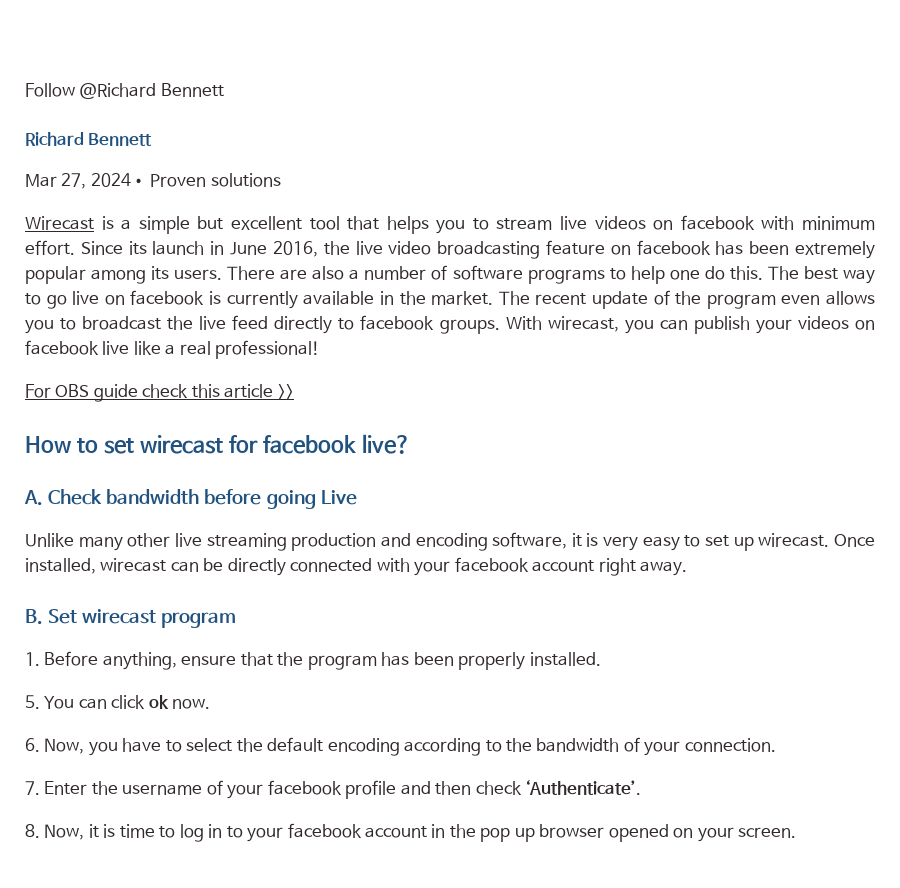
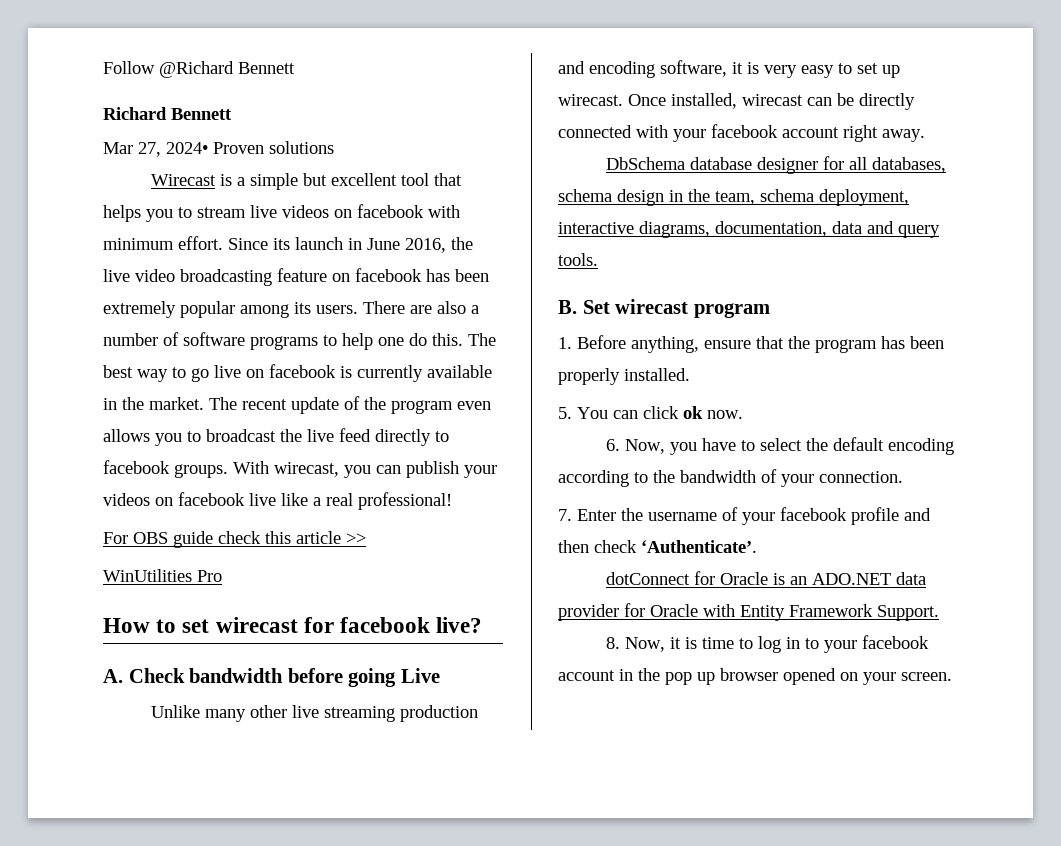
(294, 392) none -> [103,569,222,582] // WinUtilities Pro
(687, 568) none -> [606,156,947,174] [558,189,909,206] [558,221,940,238] [558,253,598,266] // DbSchema database designer for all databases, schema design in the team, schema deployment, interactive diagrams, documentation, data and query tools.
(641, 787) none -> [606,571,927,585] [558,603,939,621] // dotConnect for Oracle is an ADO.NET data provider for Oracle with Entity Framework Support.

